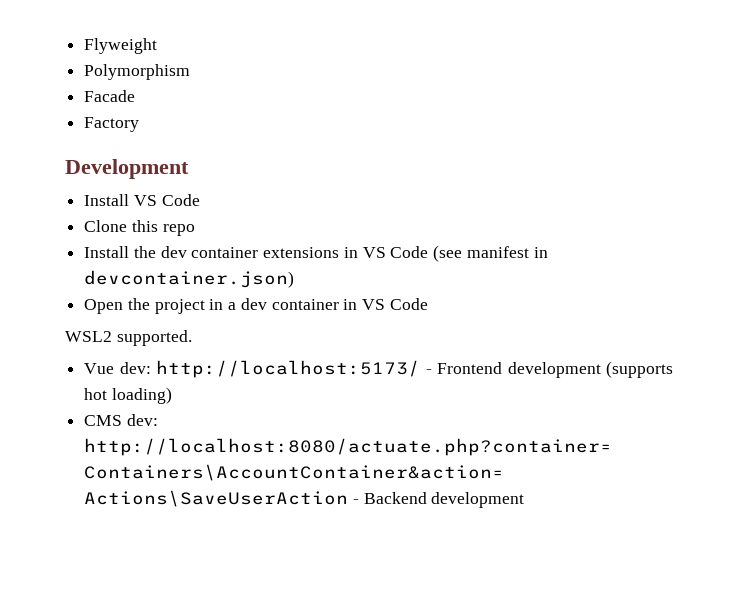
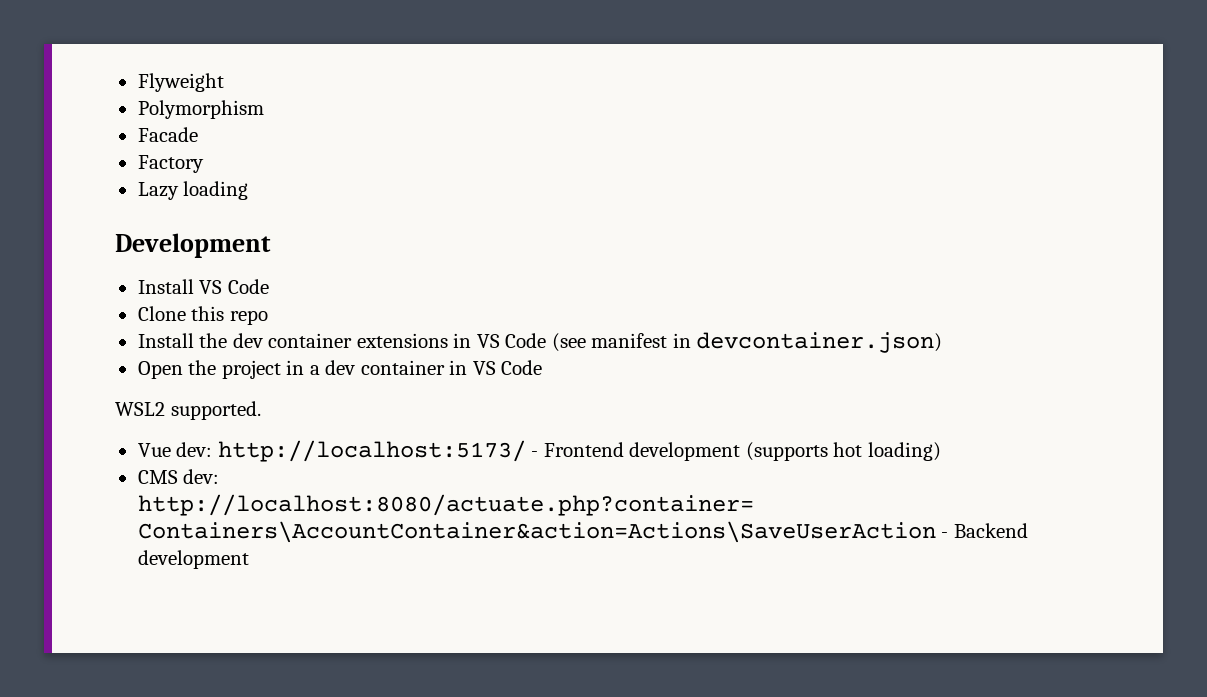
(140, 124) none -> [137,181,249,200] // Lazy loading

